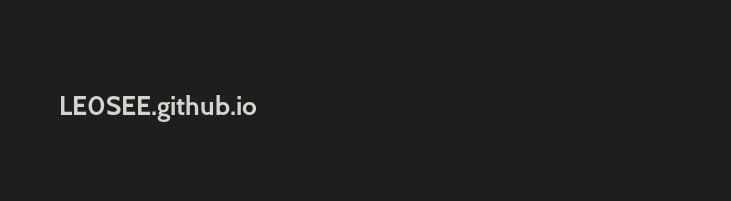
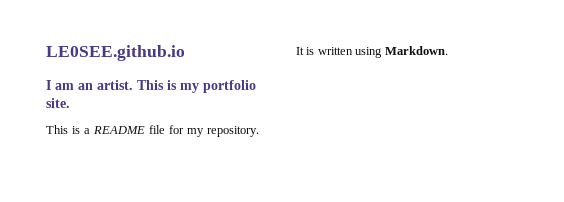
(257, 108) none -> [46,80,256,93] [46,98,70,108] [46,125,259,137] [296,46,448,58] // I am an artist. This is my portfolio site. // This is a README file for my repository. It is written using Markdown.

